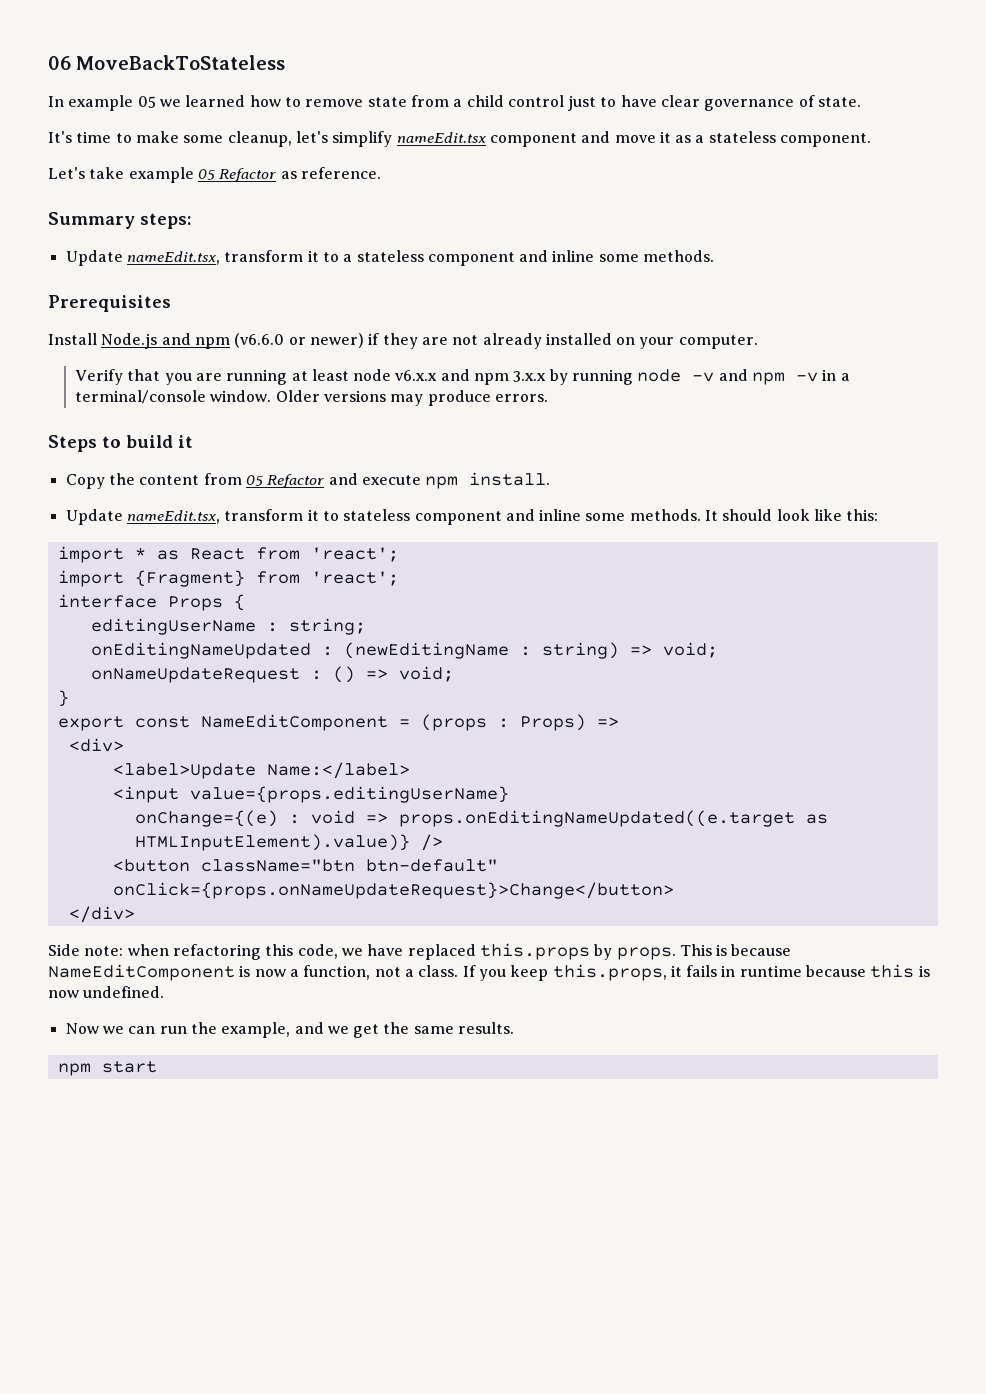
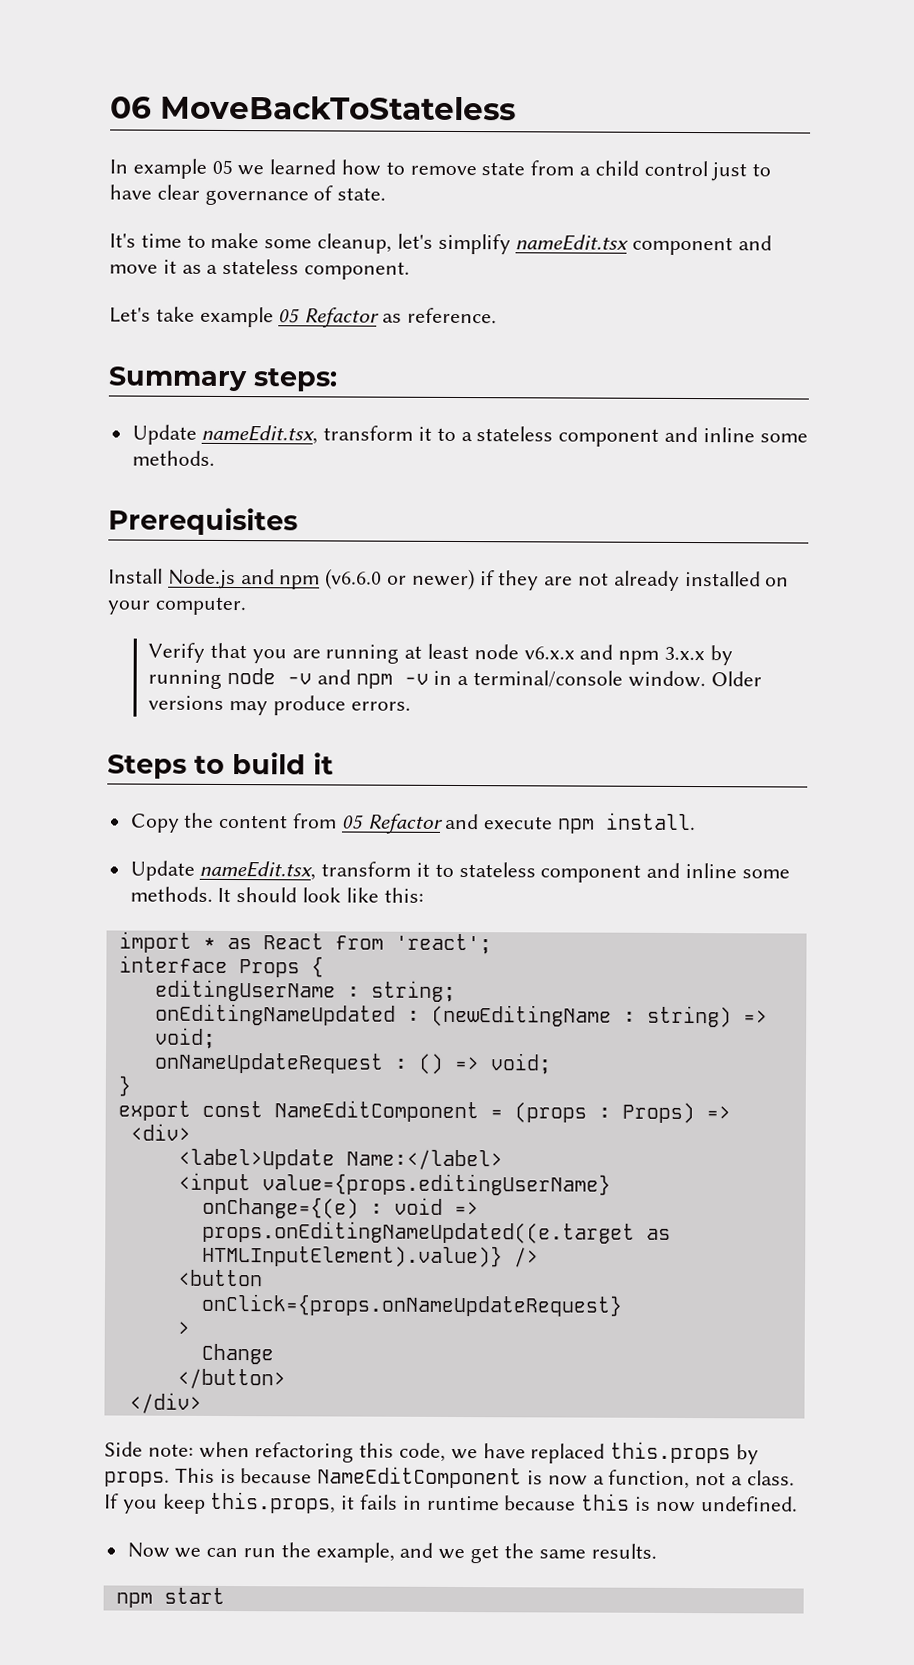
[57,570,399,587] // import {Fragment} from 'react'; -> (492, 944) none
[200,859,498,872] [112,882,674,899] className="btn btn-default" onClick={props.onNameUpdateRequest}>Change</button> -> [200,1293,622,1317] [176,1321,190,1335] [200,1343,274,1365] [176,1368,286,1390] // onClick={props.onNameUpdateRequest} // > // Change // </button>

